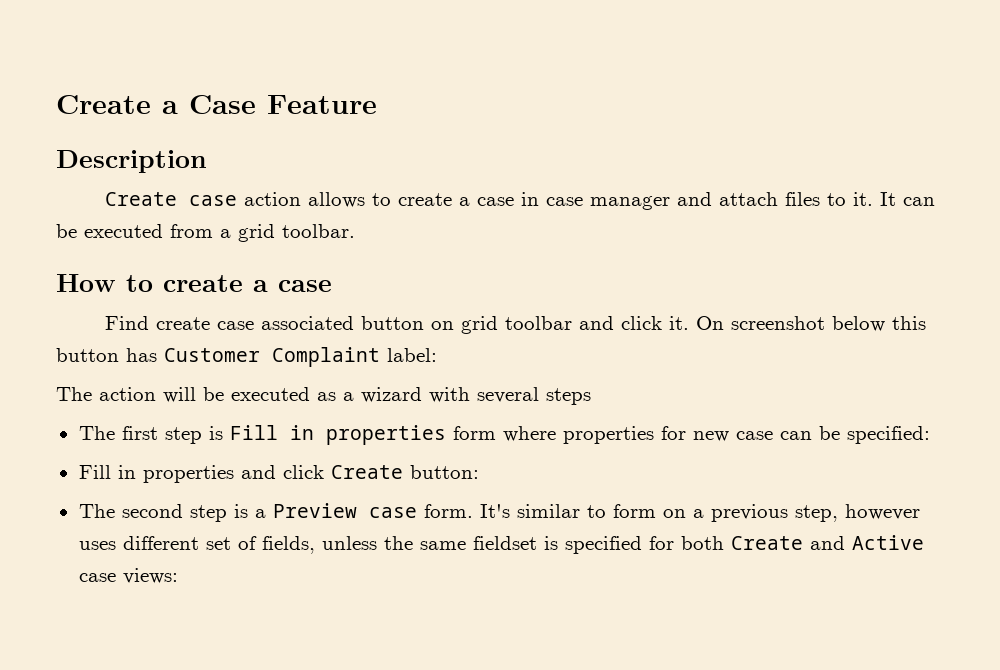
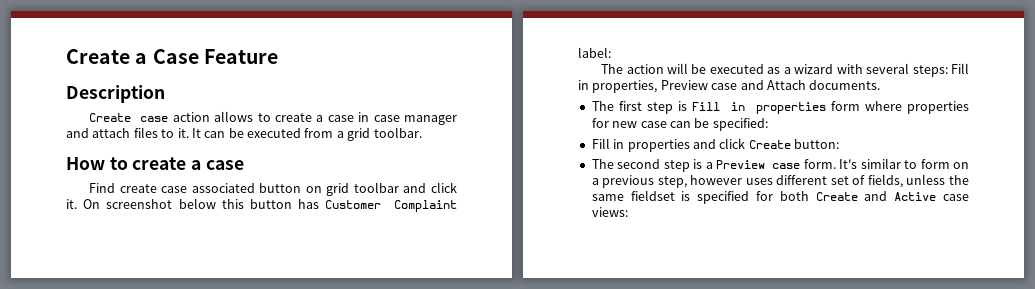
[546,388,591,405] steps -> [912,63,969,77] [578,80,881,93] steps: Fill in properties, Preview case and Attach documents.

